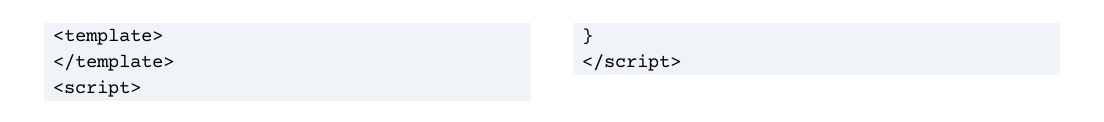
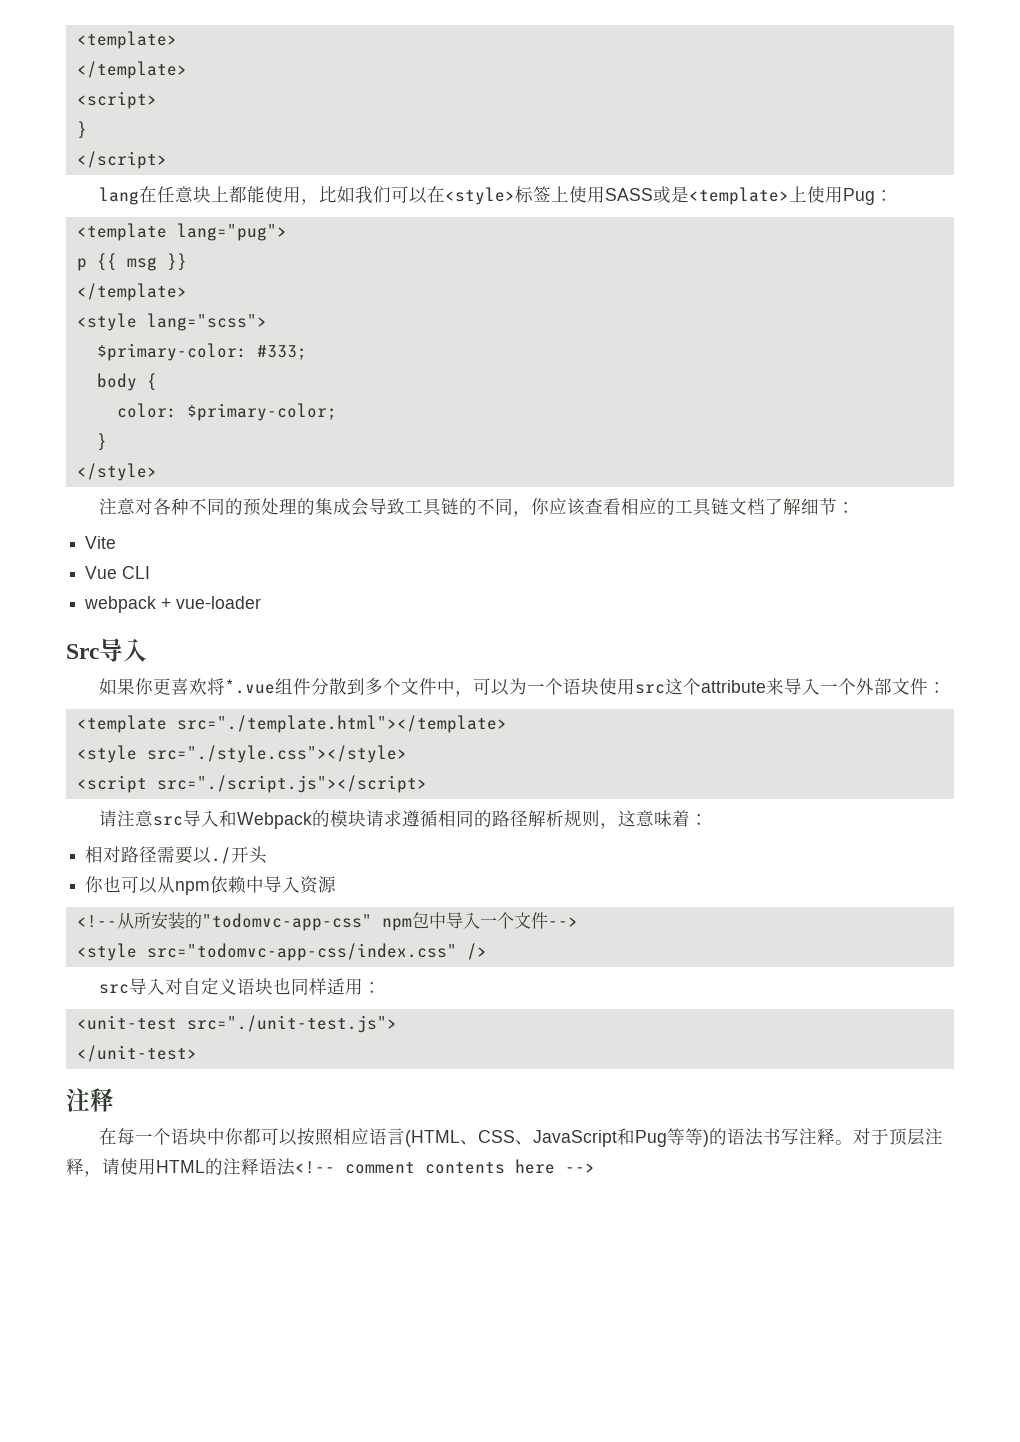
(682, 62) none -> [99,186,894,205] [76,223,287,241] [76,253,187,271] [76,283,187,301] [76,313,267,331] [96,343,307,361] [96,373,157,391] [116,403,337,421] [96,433,107,451] [76,463,157,481] [99,498,856,517] [85,536,117,549] [85,566,151,579] [84,596,262,613] [66,638,147,662] [99,678,947,697] [76,715,507,733] [76,745,407,763] [76,775,427,793] [99,809,709,829] [85,846,268,864] [85,876,337,895] [76,912,578,931] [76,943,487,961] [99,977,382,995] [76,1015,397,1033] [76,1045,197,1062] [66,1088,114,1112] [99,1128,944,1147] [66,1158,595,1177] // lang在任意块上都能使用，比如我们可以在<style>标签上使用SASS或是<template>上使用Pug： // <template lang="pug"> // p {{ msg }} // </template> // <style lang="scss"> // $primary-color: #333; // body { // color: $primary-color; // } // </style> // 注意对各种不同的预处理的集成会导致工具链的不同，你应该查看相应的工具链文档了解细节： // Vite // Vue CLI // webpack + vue-loader // Src导入 // 如果你更喜欢将*.vue组件分散到多个文件中，可以为一个语块使用src这个attribute来导入一个外部文件： // <template src="./template.html"></template> // <style src="./style.css"></style> // <script src="./script.js"></script> // 请注意src导入和Webpack的模块请求遵循相同的路径解析规则，这意味着： // 相对路径需要以./开头 // 你也可以从npm依赖中导入资源 // <!--从所安装的"todomvc-app-css" npm包中导入一个文件--> // <style src="todomvc-app-css/index.css" /> // src导入对自定义语块也同样适用： // <unit-test src="./unit-test.js"> // </unit-test> // 注释 // 在每一个语块中你都可以按照相应语言(HTML、CSS、JavaScript和Pug等等)的语法书写注释。对于顶层注释，请使用HTML的注释语法<!-- comment contents here -->

